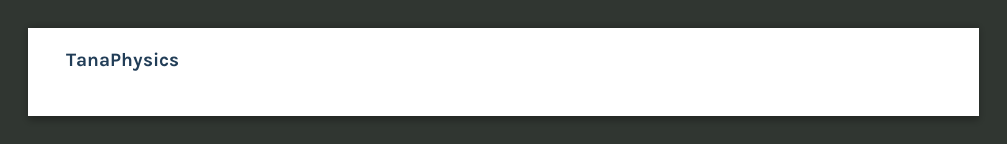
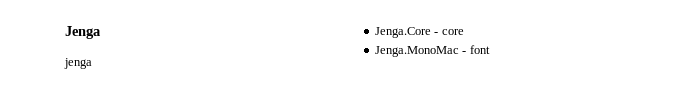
[66,52,179,71] TanaPhysics -> [65,26,101,39] [64,58,92,69] [374,27,464,38] [374,45,490,57] Jenga // jenga // Jenga.Core - core // Jenga.MonoMac - font

